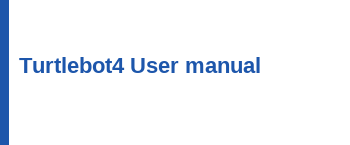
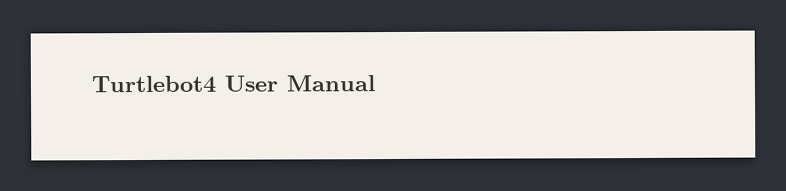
[185,57,261,73] manual -> [286,75,375,92] Manual

